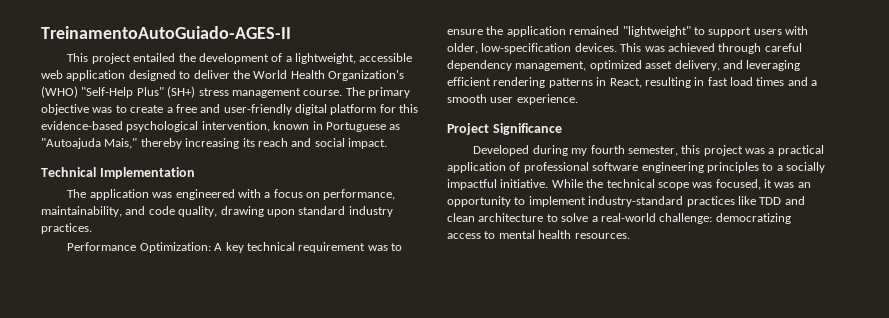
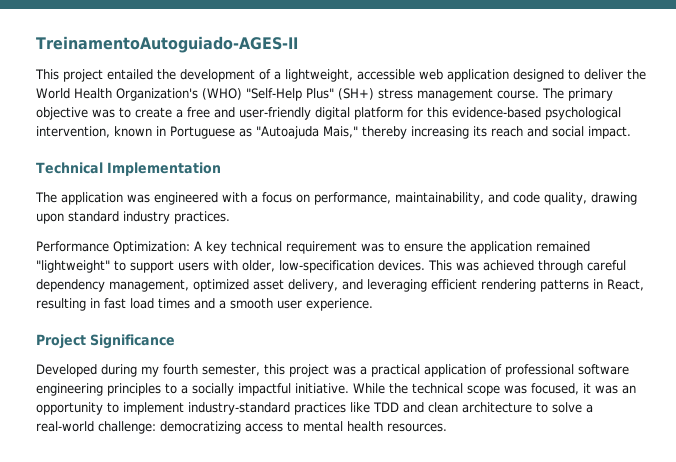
[41,26,291,39] TreinamentoAutoGuiado-AGES-II -> [36,36,298,53] TreinamentoAutoguiado-AGES-II

